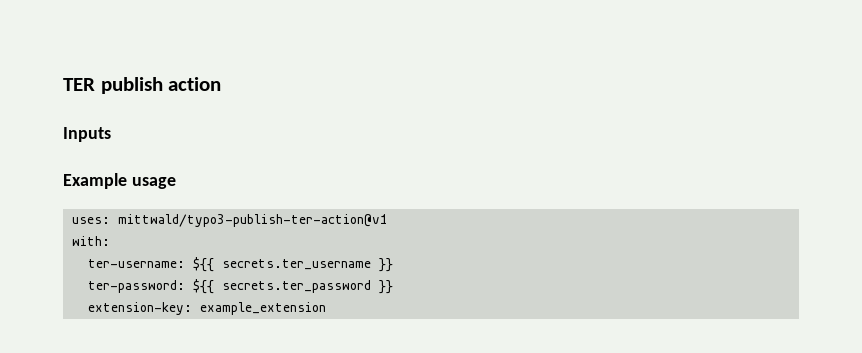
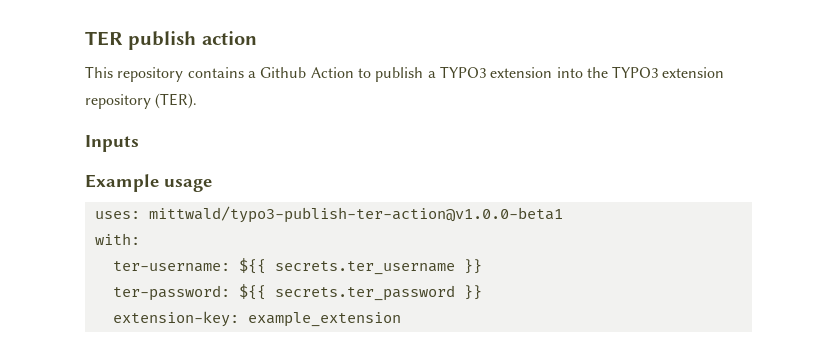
(222, 84) none -> [85,66,725,82] [85,93,198,109] // This repository contains a Github Action to publish a TYPO3 extension into the TYPO3 extension repository (TER).
[117,214,388,227] mittwald/typo3-publish-ter-action@v1 -> [148,206,563,223] mittwald/typo3-publish-ter-action@v1.0.0-beta1

